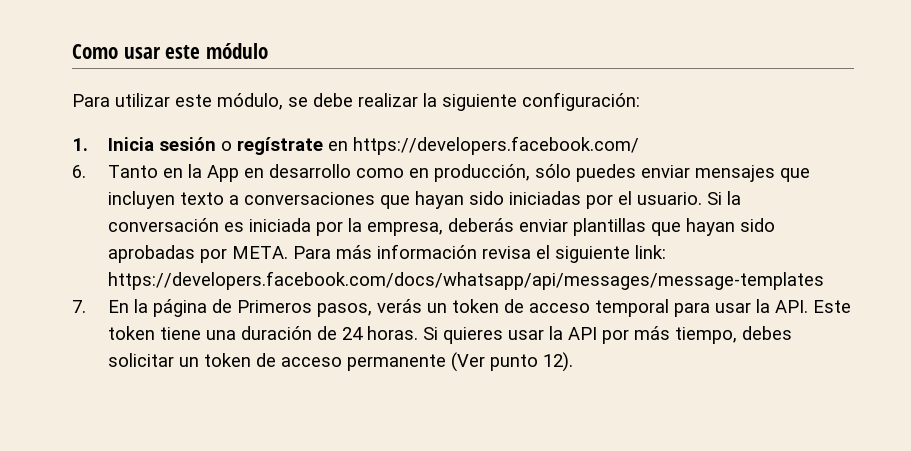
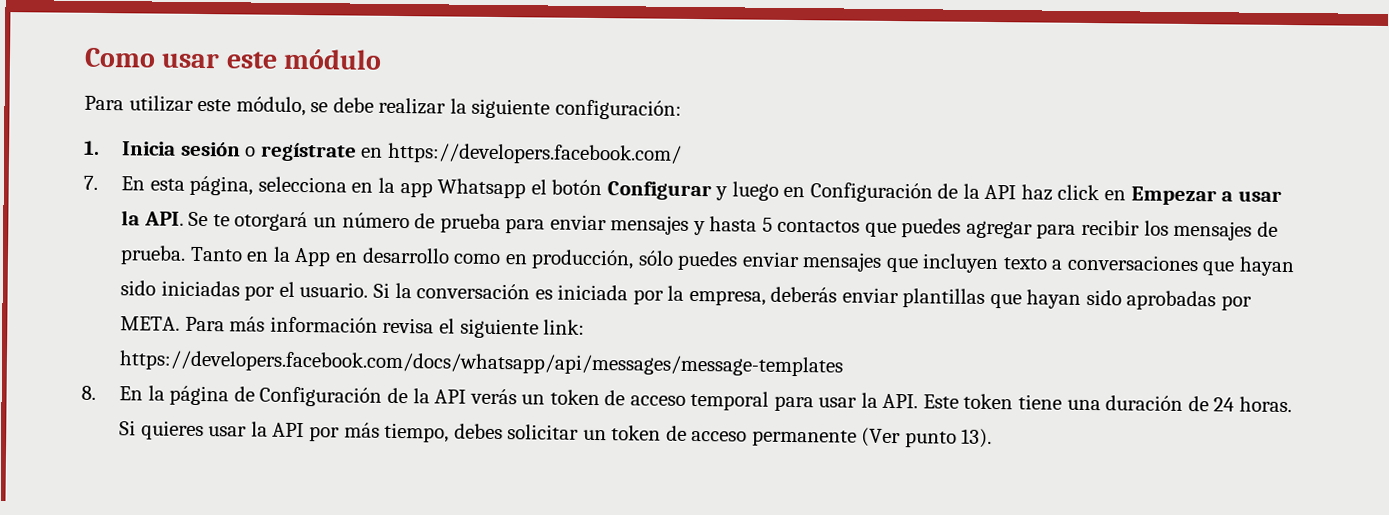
[72,165,86,178] 6. -> [83,175,1282,206] [121,210,1278,241] [120,245,187,265] 7. En esta página, selecciona en la app Whatsapp el botón Configurar y luego en Configuración de la API haz click en Empezar a usar la API. Se te otorgará un número de prueba para enviar mensajes y hasta 5 contactos que puedes agregar para recibir los mensajes de prueba.
[72,300,86,313] 7. -> [81,385,96,400] 8.
[237,300,373,317] Primeros pasos, -> [259,386,467,407] Configuración de la API
[543,352,574,372] 12). -> [961,428,993,449] 13).

